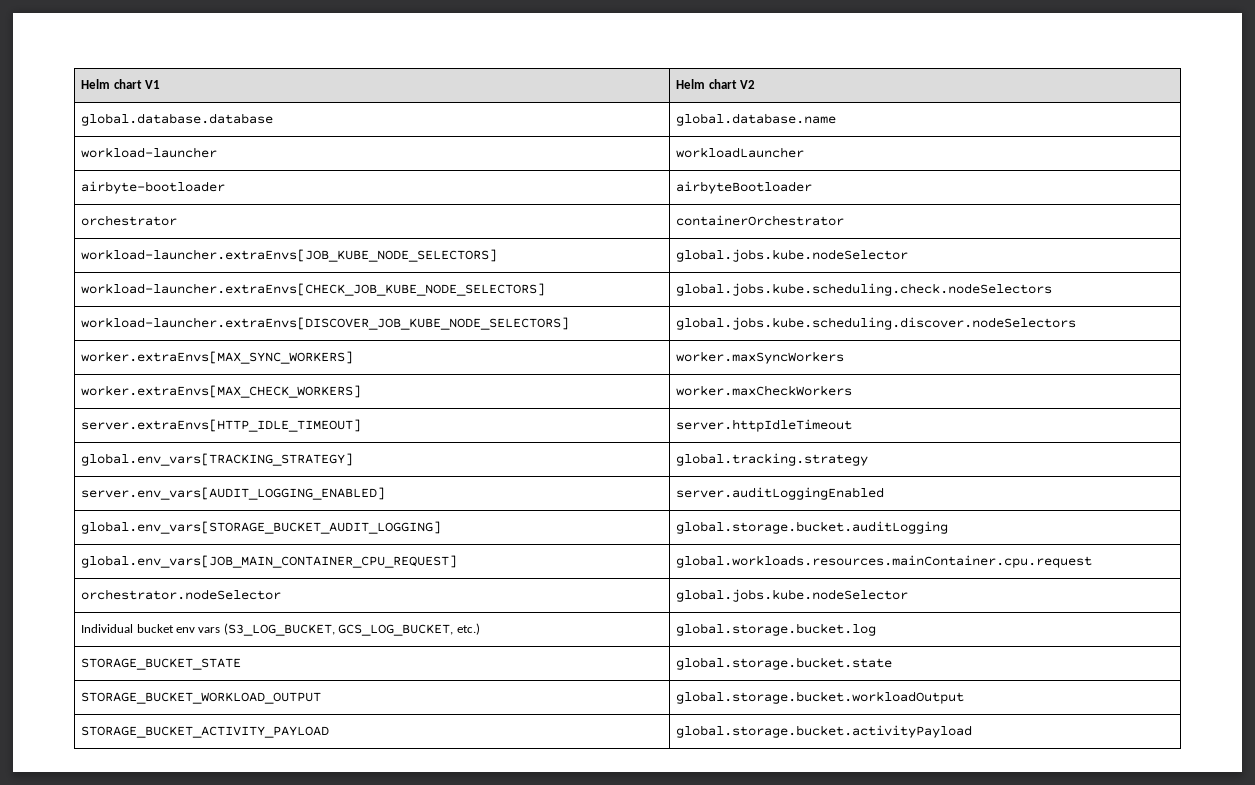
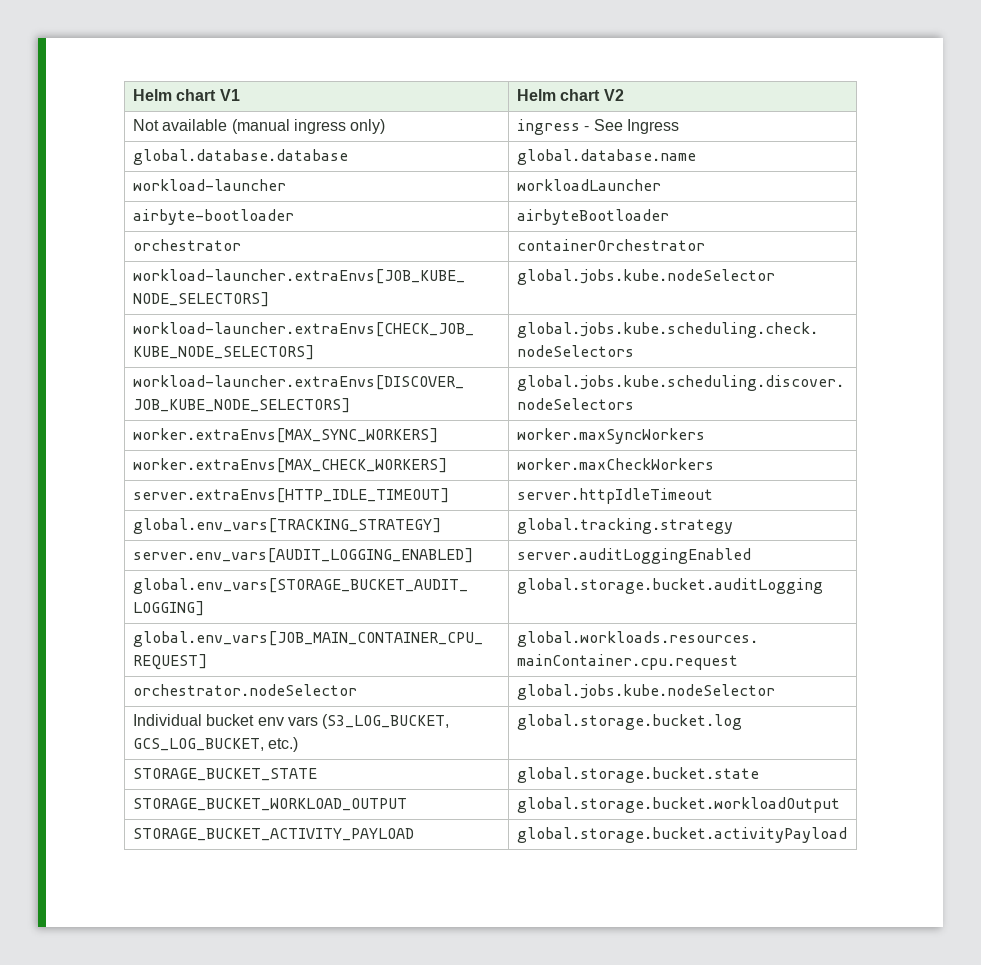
(756, 84) none -> [133,119,386,134] [517,119,680,135] // Not available (manual ingress only) | ingress - See Ingress

